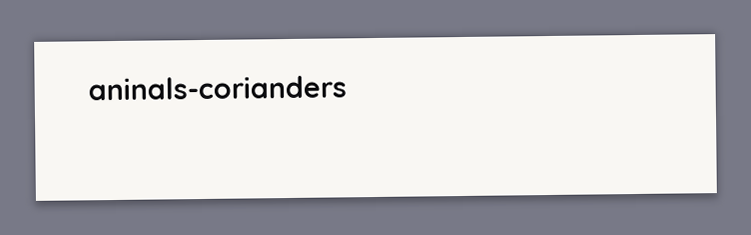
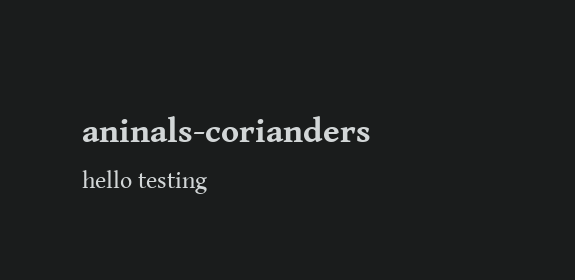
(347, 88) none -> [82,170,208,194] // hello testing

